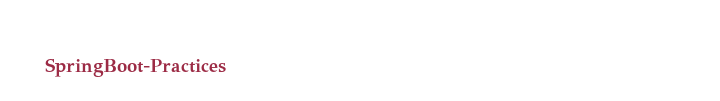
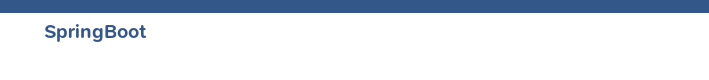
[45,58,226,77] SpringBoot-Practices -> [44,24,147,42] SpringBoot

